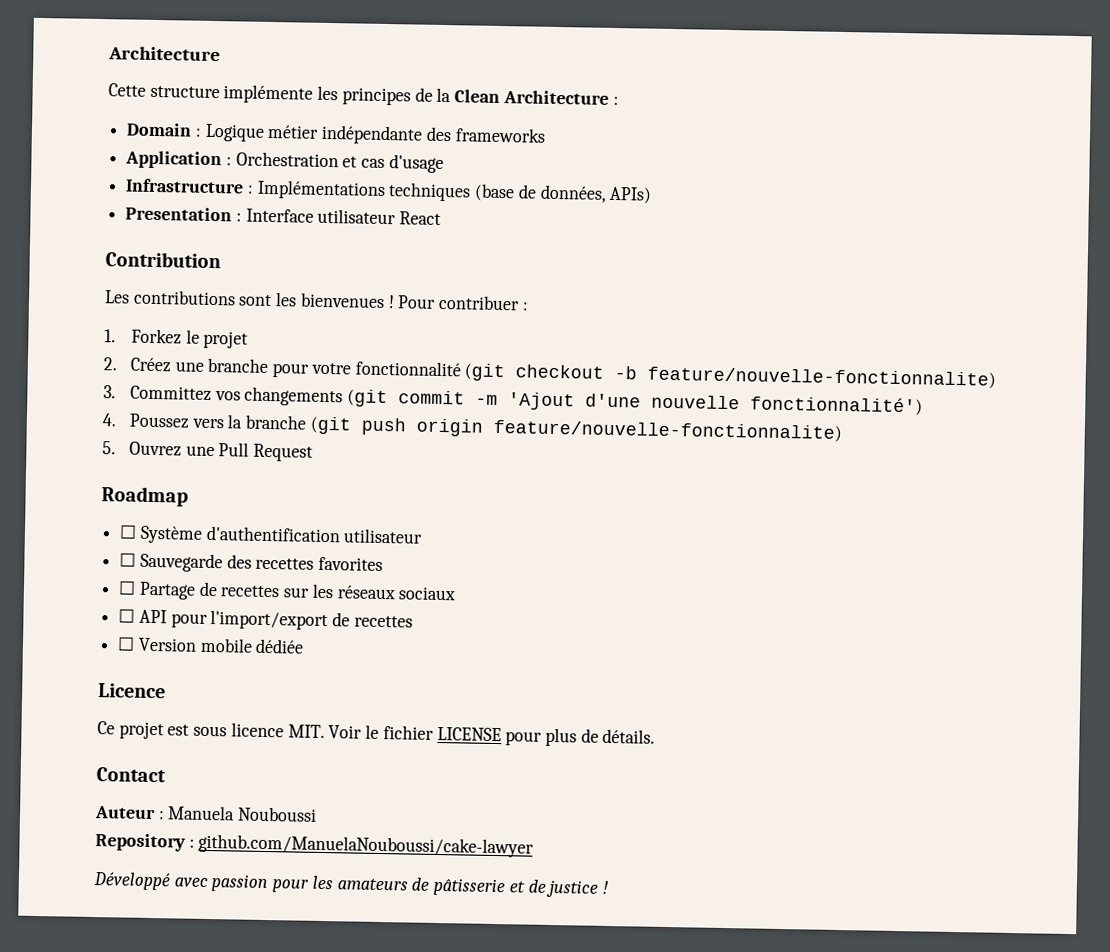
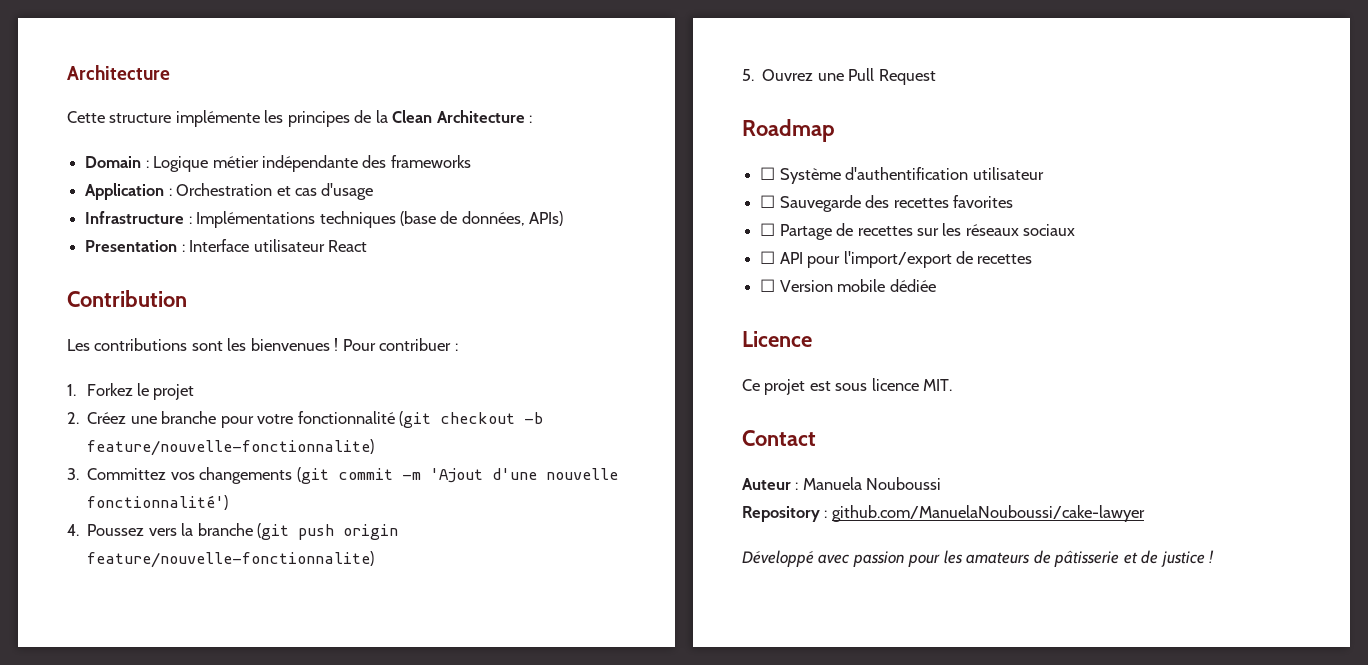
[328,724,656,747] Voir le fichier LICENSE pour plus de détails. -> (953, 385) none

